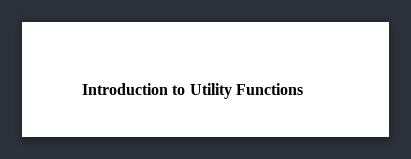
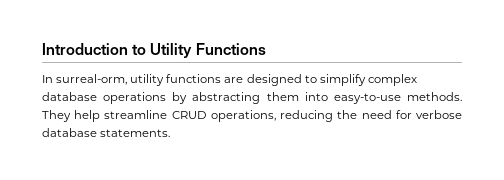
(303, 89) none -> [42,74,417,86] [42,92,463,104] [42,110,462,122] [42,128,171,137] // In surreal-orm, utility functions are designed to simplify complex database operations by abstracting them into easy-to-use methods. They help streamline CRUD operations, reducing the need for verbose database statements.

